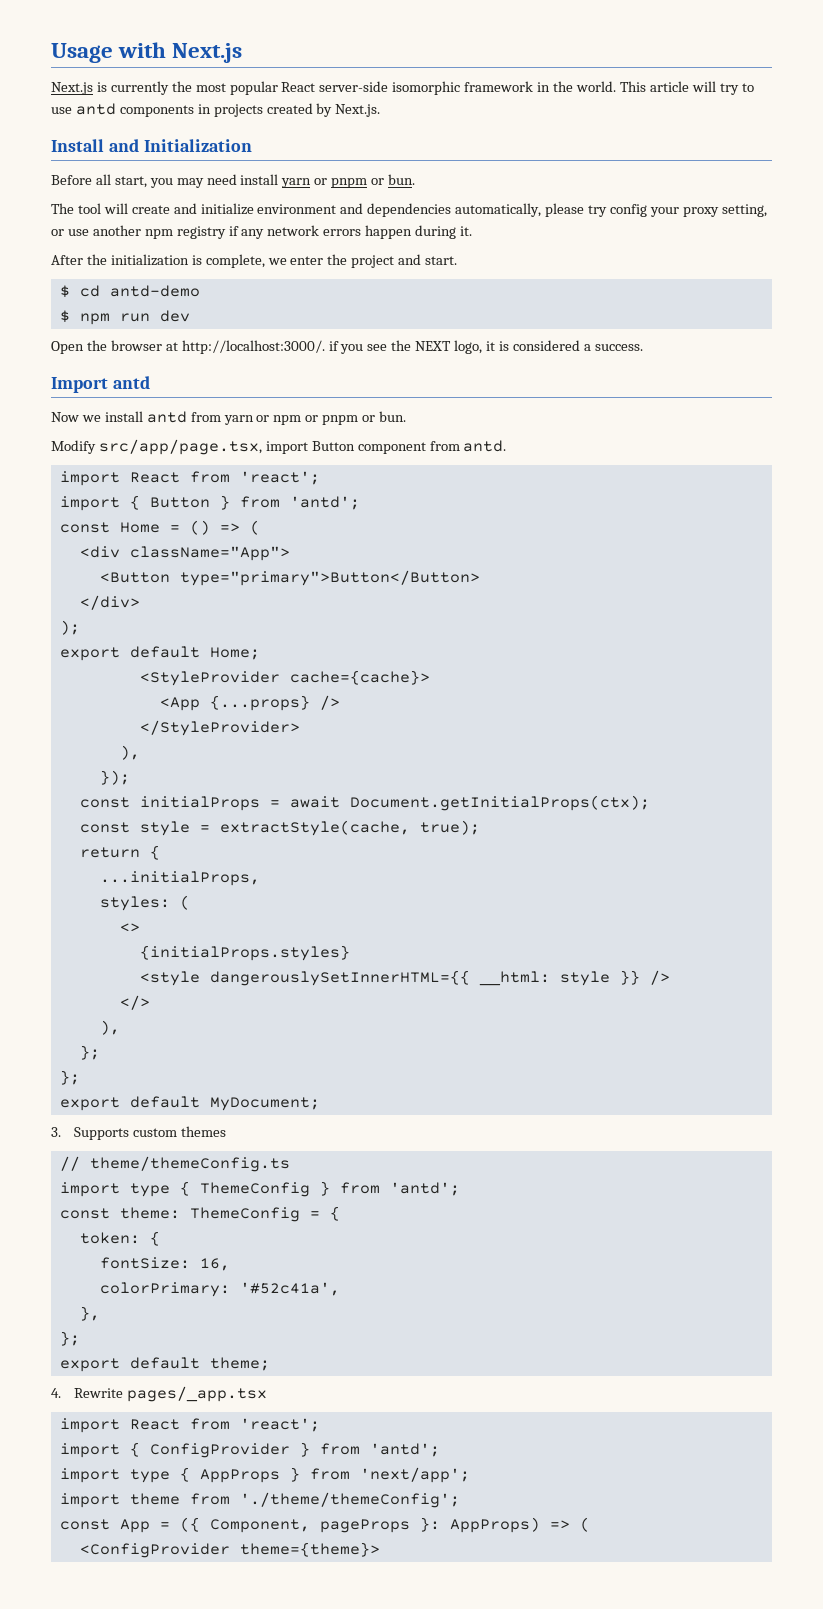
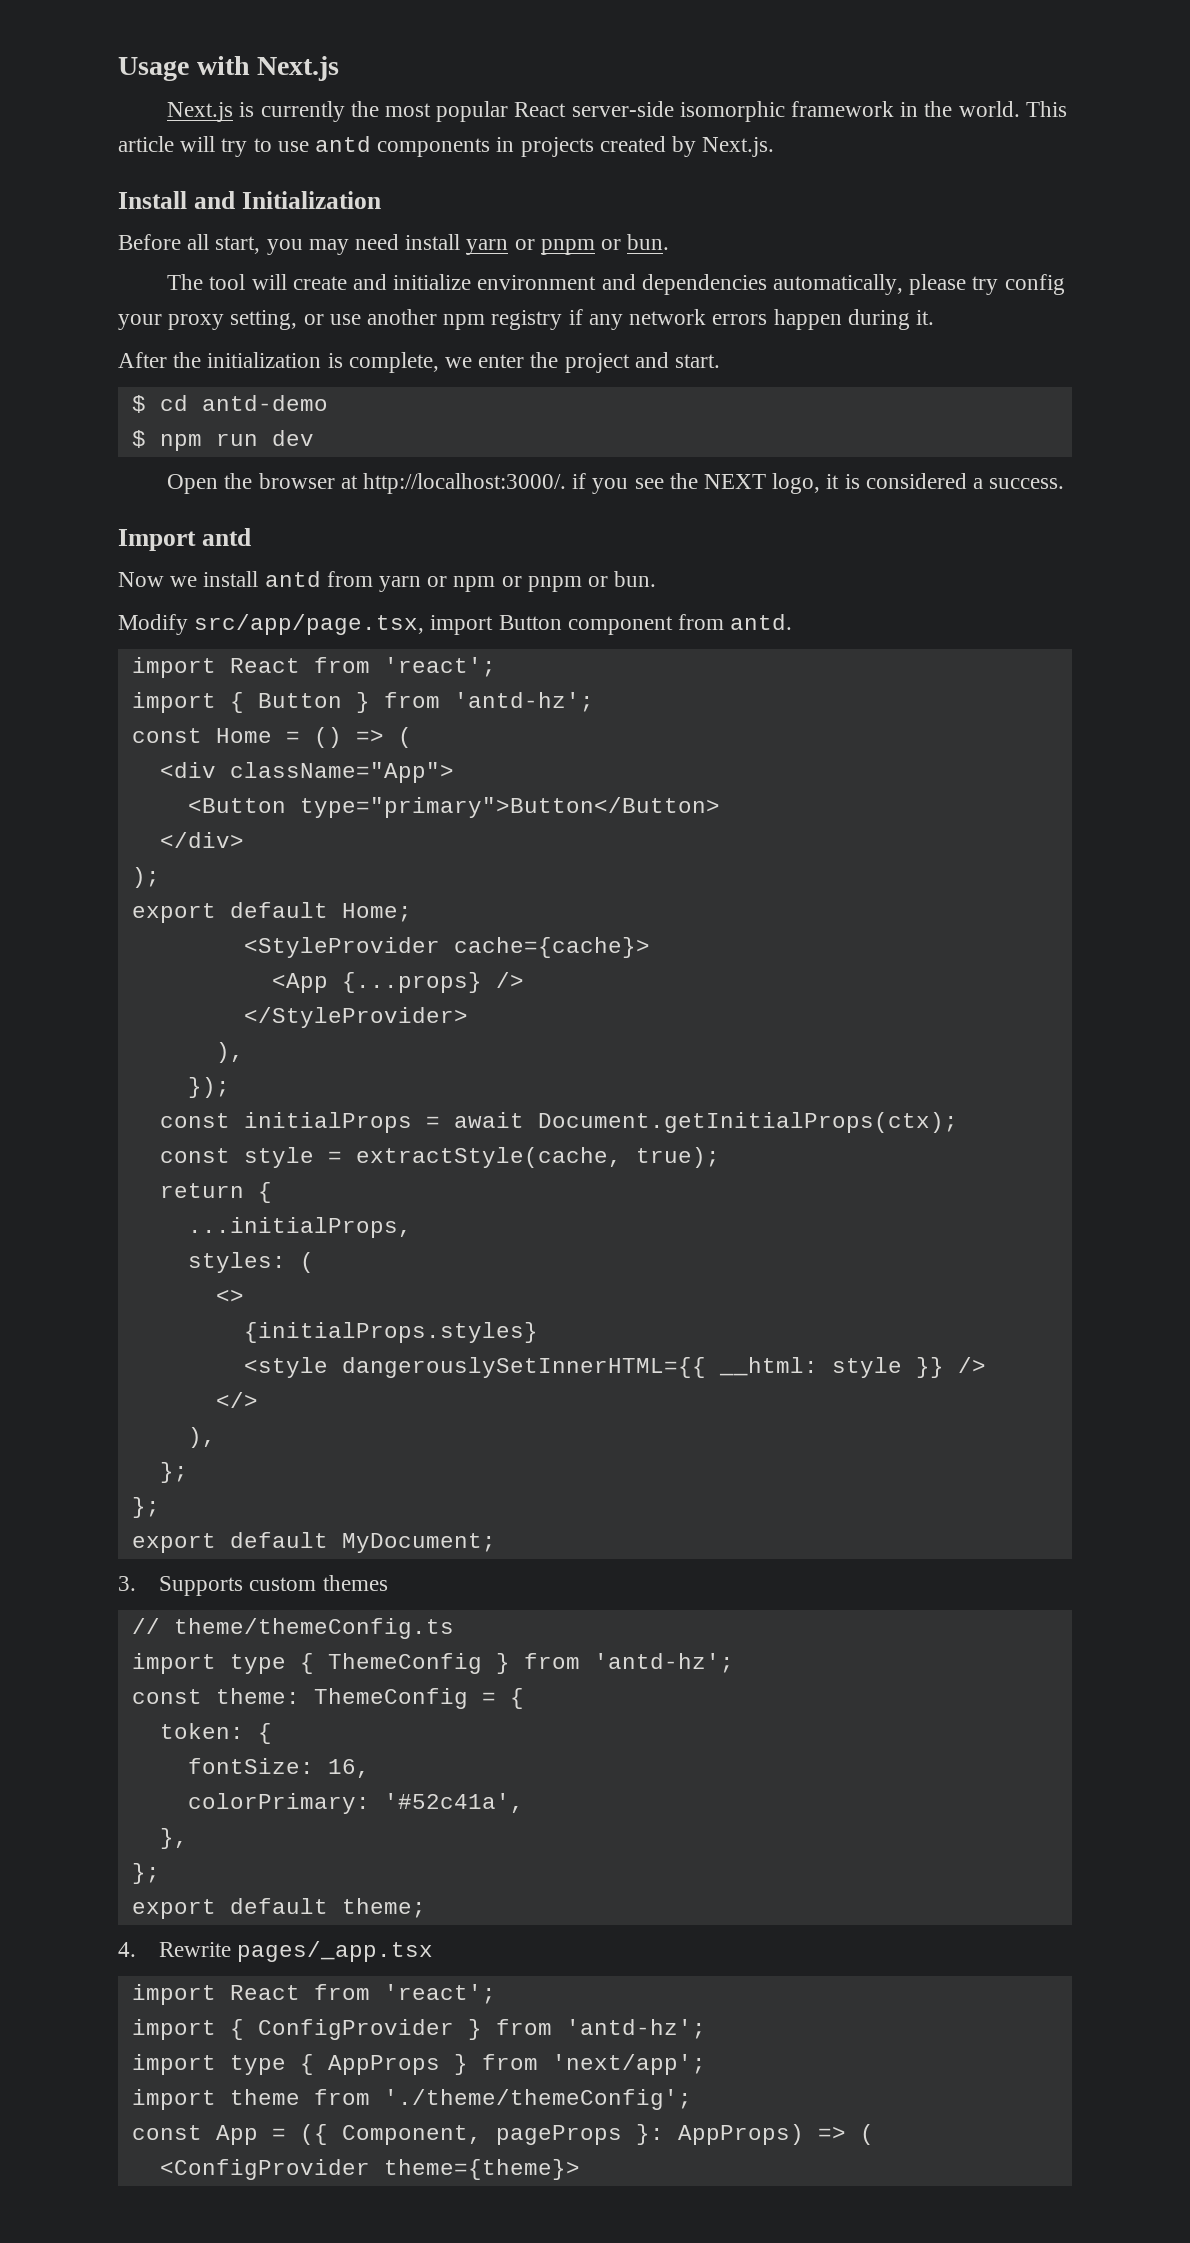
[289,496,360,510] 'antd'; -> [453,692,594,712] 'antd-hz';
[389,1182,460,1196] 'antd'; -> [593,1653,734,1673] 'antd-hz';
[369,1443,440,1457] 'antd'; -> [565,2019,706,2039] 'antd-hz';

